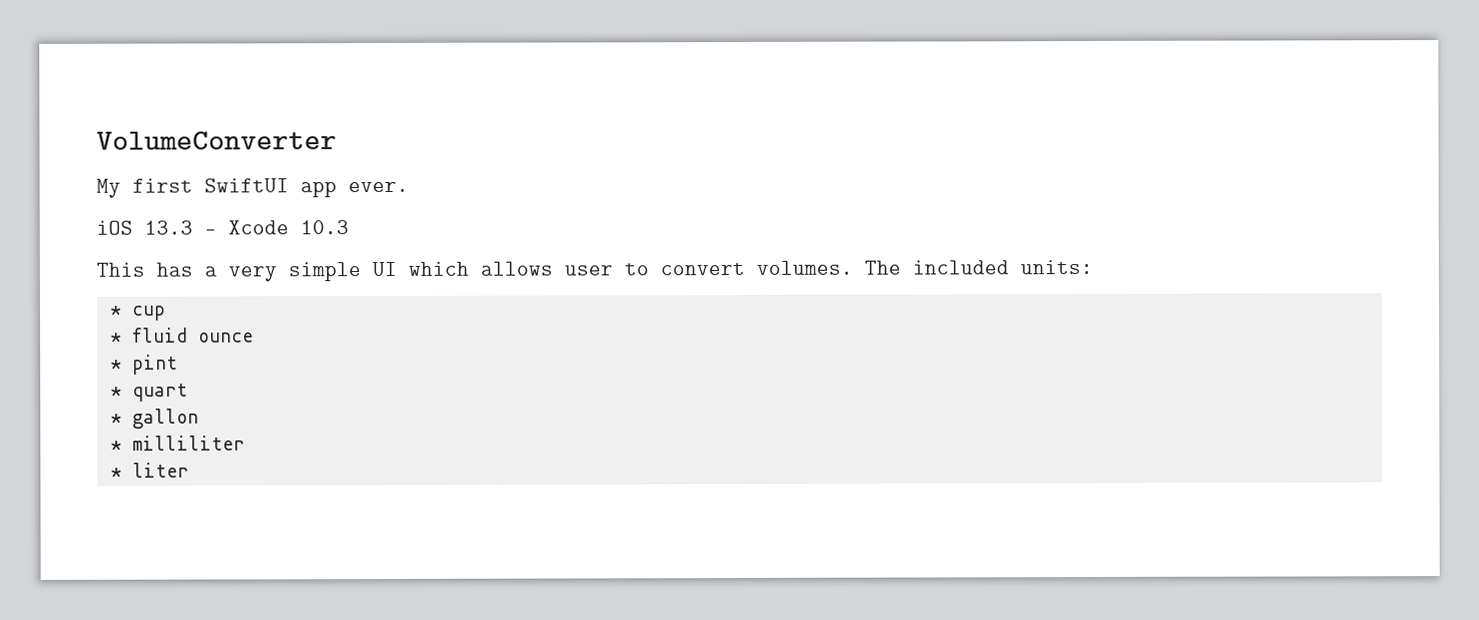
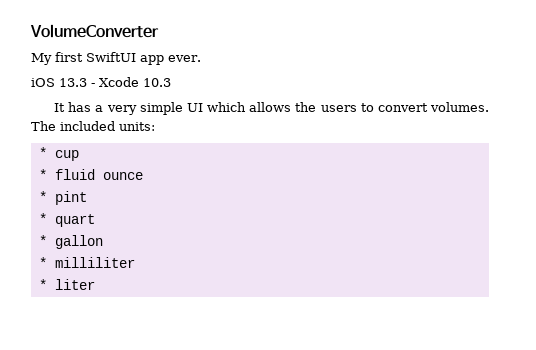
[96,262,145,277] This -> [54,103,66,112] It
[564,265,613,276] user -> [295,102,357,112] the users

